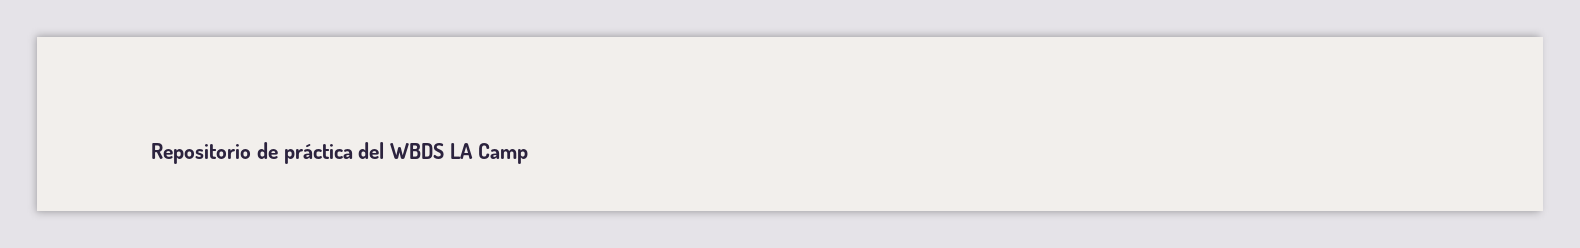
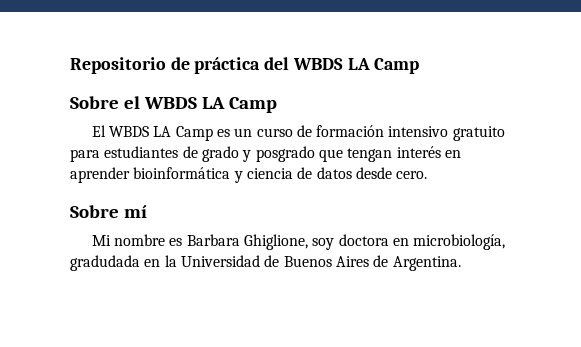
(528, 153) none -> [70,96,277,113] [91,125,505,141] [70,146,461,162] [70,167,428,183] [70,205,147,218] [91,234,506,250] [70,255,461,271] // Sobre el WBDS LA Camp // El WBDS LA Camp es un curso de formación intensivo gratuito para estudiantes de grado y posgrado que tengan interés en aprender bioinformática y ciencia de datos desde cero. // Sobre mí // Mi nombre es Barbara Ghiglione, soy doctora en microbiología, gradudada en la Universidad de Buenos Aires de Argentina.

